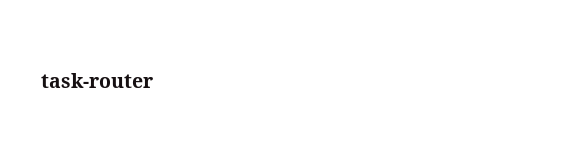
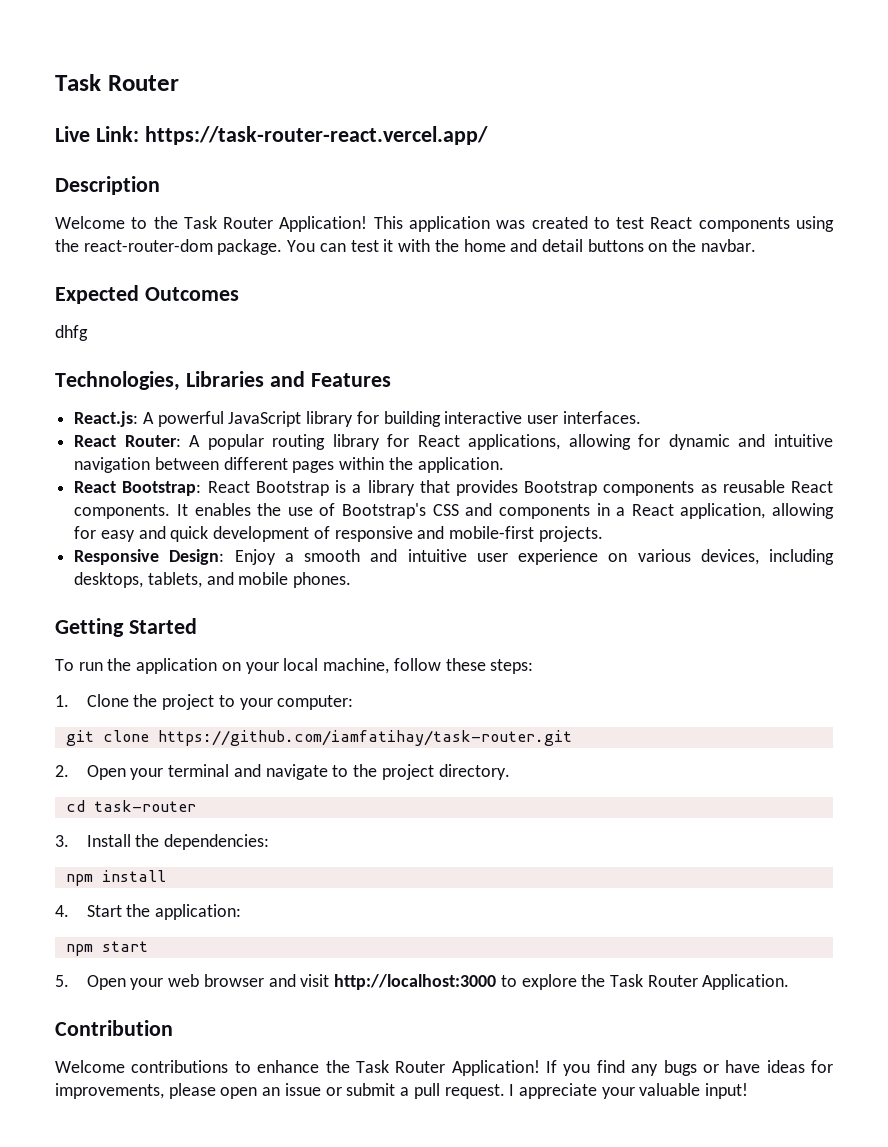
[41,73,153,88] task-router -> [55,74,179,91] [55,126,488,145] [55,176,160,195] [55,216,835,232] [55,239,756,255] [55,285,239,304] [55,325,88,341] [55,371,391,391] [74,411,641,427] [74,434,833,450] [74,457,504,473] [74,480,833,496] [74,503,834,519] [74,526,603,542] [74,549,834,565] [74,572,352,588] [55,618,197,637] [55,658,534,674] [55,694,354,710] [65,730,572,746] [55,764,510,780] [65,800,196,812] [55,834,270,850] [65,870,166,886] [55,904,242,920] [65,941,148,956] [55,974,790,990] [55,1020,173,1036] [55,1060,833,1076] [55,1083,749,1099] Task Router // Live Link: https://task-router-react.vercel.app/ // Description // Welcome to the Task Router Application! This application was created to test React components using the react-router-dom package. You can test it with the home and detail buttons on the navbar. // Expected Outcomes // dhfg // Technologies, Libraries and Features // React.js: A powerful JavaScript library for building interactive user interfaces. // React Router: A popular routing library for React applications, allowing for dynamic and intuitive navigation between different pages within the application. // React Bootstrap: React Bootstrap is a library that provides Bootstrap components as reusable React components. It enables the use of Bootstrap's CSS and components in a React application, allowing for easy and quick development of responsive and mobile-first projects. // Responsive Design: Enjoy a smooth and intuitive user experience on various devices, including desktops, tablets, and mobile phones. // Getting Started // To run the application on your local machine, follow these steps: // 1. Clone the project to your computer: // git clone https://github.com/iamfatihay/task-router.git // 2. Open your terminal and navigate to the project directory. // cd task-router // 3. Install the dependencies: // npm install // 4. Start the application: // npm start // 5. Open your web browser and visit http://localhost:3000 to explore the Task Router Application. // Contribution // Welcome contributions to enhance the Task Router Application! If you find any bugs or have ideas for improvements, please open an issue or submit a pull request. I appreciate your valuable input!

